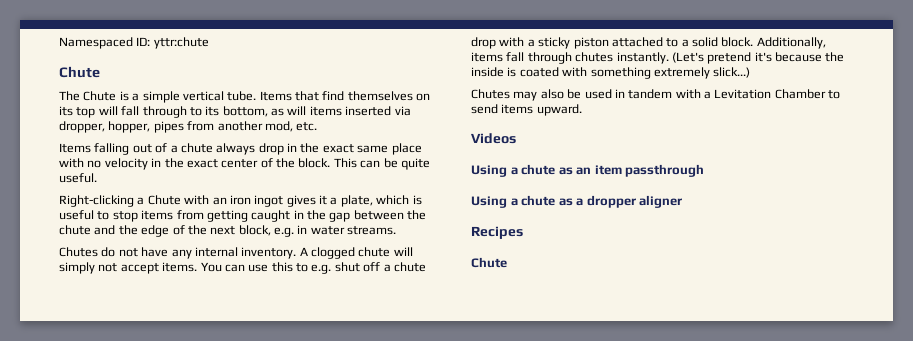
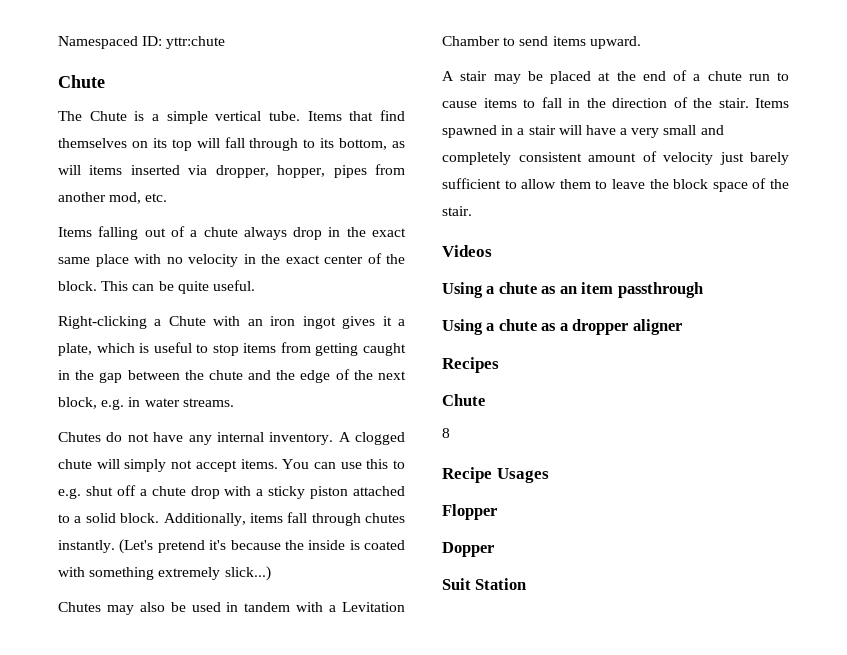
(582, 110) none -> [442,70,789,84] [442,97,789,108] [442,125,724,138] [442,151,789,165] [442,178,789,192] [442,206,472,216] // A stair may be placed at the end of a chute run to cause items to fall in the direction of the stair. Items spawned in a stair will have a very small and completely consistent amount of velocity just barely sufficient to allow them to leave the block space of the stair.
(507, 262) none -> [442,428,450,438] [442,467,549,483] [442,504,497,520] [442,542,494,557] [442,578,527,590] // 8 // Recipe Usages // Flopper // Dopper // Suit Station

